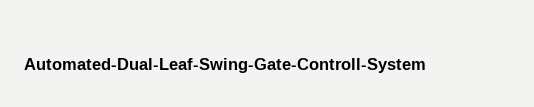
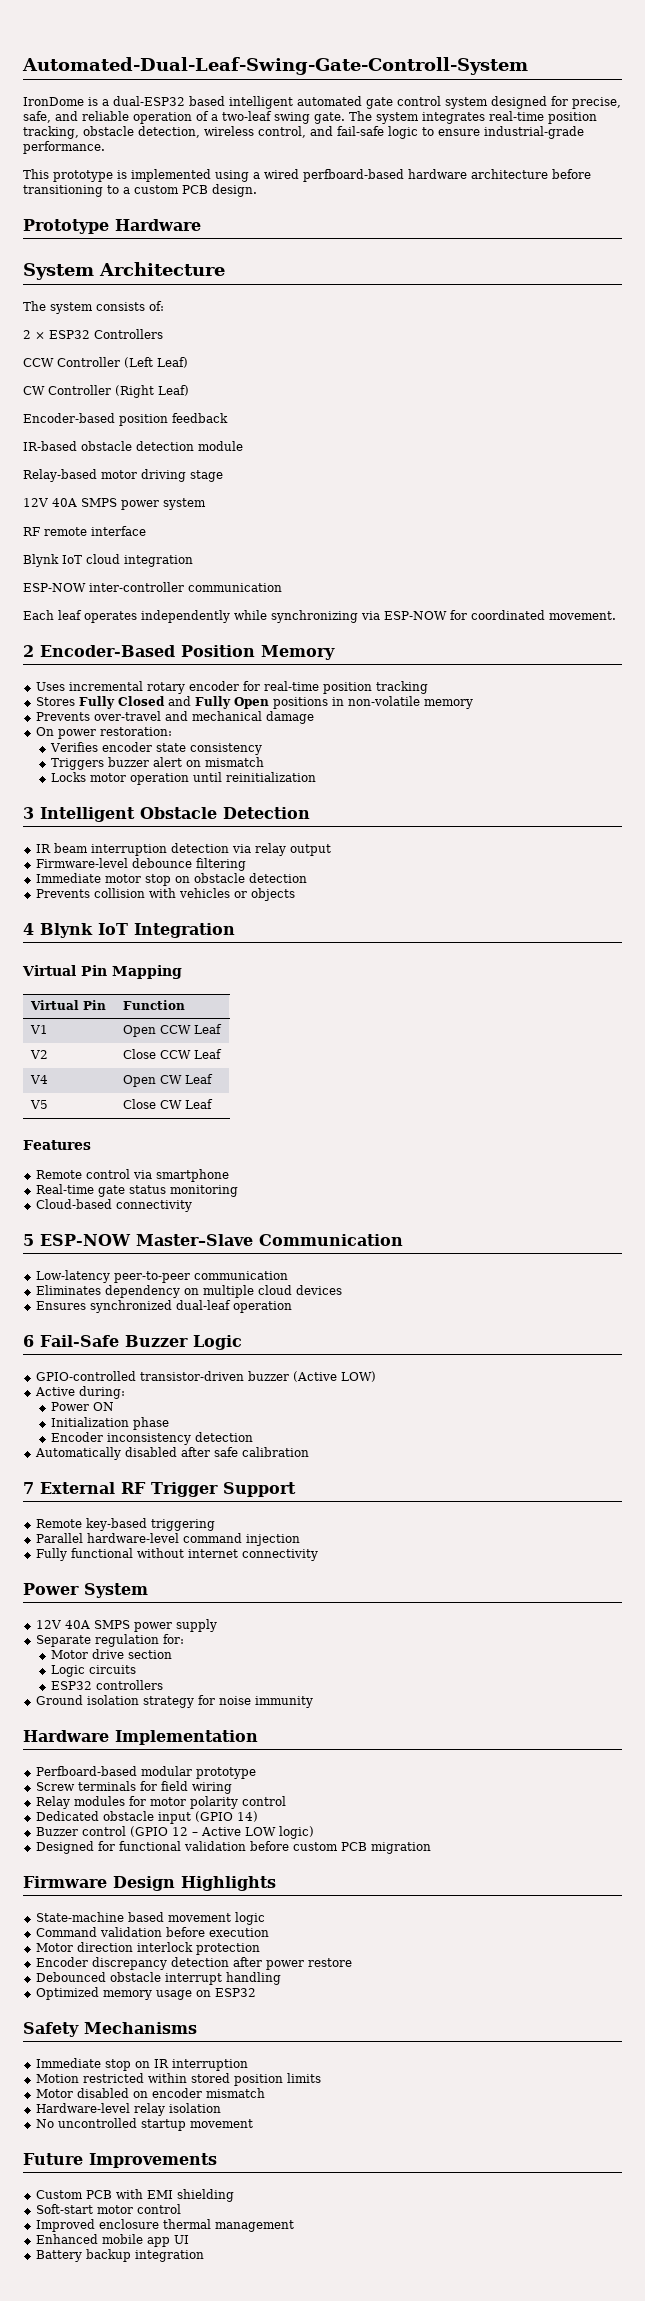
(426, 65) none -> [23,96,621,109] [23,111,597,124] [23,126,584,139] [23,141,105,154] [23,169,591,182] [23,184,257,197] [23,219,201,234] [23,262,225,280] [23,301,164,314] [23,329,163,339] [23,357,188,368] [23,385,189,398] [23,413,228,426] [23,441,243,451] [23,469,223,482] [23,498,206,510] [23,526,146,536] [23,554,193,567] [23,582,282,592] [23,610,616,623] [23,645,335,660] [35,681,428,694] [35,696,473,709] [35,711,314,724] [35,727,172,739] [49,742,262,755] [50,757,264,770] [50,772,316,785] [23,807,310,822] [35,843,331,856] [35,858,246,871] [35,873,307,886] [35,888,295,901] [23,923,235,938] [22,965,182,979] [30,1000,107,1010] [123,1000,186,1010] [30,1025,49,1034] [123,1024,223,1037] [30,1050,49,1059] [123,1049,223,1059] [30,1075,49,1084] [123,1074,214,1087] [30,1100,49,1109] [123,1099,214,1109] [23,1140,91,1150] [35,1169,229,1182] [35,1184,238,1197] [35,1199,192,1212] [23,1234,403,1246] [35,1270,288,1283] [35,1285,342,1298] [35,1300,292,1313] [23,1335,242,1350] [35,1371,376,1382] [34,1386,125,1399] [50,1402,114,1411] [50,1417,169,1430] [50,1432,253,1445] [34,1447,309,1460] [23,1482,296,1497] [35,1518,215,1531] [35,1533,300,1546] [35,1548,318,1561] [23,1583,148,1598] [35,1619,217,1632] [35,1634,184,1647] [50,1649,172,1659] [50,1665,136,1677] [50,1680,163,1690] [35,1695,313,1708] [23,1730,258,1745] [35,1766,256,1779] [35,1781,232,1794] [35,1796,286,1809] [35,1811,258,1824] [35,1826,314,1839] [35,1841,431,1854] [23,1876,276,1891] [35,1912,265,1925] [35,1927,269,1937] [35,1942,260,1955] [35,1957,352,1970] [35,1972,281,1985] [35,1987,256,2000] [23,2022,197,2037] [35,2058,248,2071] [35,2073,321,2086] [35,2088,265,2098] [35,2103,221,2116] [35,2118,253,2131] [23,2153,217,2168] [35,2189,234,2202] [35,2204,181,2214] [35,2219,294,2232] [35,2234,189,2247] [35,2249,204,2262] // IronDome is a dual-ESP32 based intelligent automated gate control system designed for precise, safe, and reliable operation of a two-leaf swing gate. The system integrates real-time position tracking, obstacle detection, wireless control, and fail-safe logic to ensure industrial-grade performance. // This prototype is implemented using a wired perfboard-based hardware architecture before transitioning to a custom PCB design. // Prototype Hardware // System Architecture // The system consists of: // 2 × ESP32 Controllers // CCW Controller (Left Leaf) // CW Controller (Right Leaf) // Encoder-based position feedback // IR-based obstacle detection module // Relay-based motor driving stage // 12V 40A SMPS power system // RF remote interface // Blynk IoT cloud integration // ESP-NOW inter-controller communication // Each leaf operates independently while synchronizing via ESP-NOW for coordinated movement. // 2 Encoder-Based Position Memory // Uses incremental rotary encoder for real-time position tracking // Stores Fully Closed and Fully Open positions in non-volatile memory // Prevents over-travel and mechanical damage // On power restoration: // Verifies encoder state consistency // Triggers buzzer alert on mismatch // Locks motor operation until reinitialization // 3 Intelligent Obstacle Detection // IR beam interruption detection via relay output // Firmware-level debounce filtering // Immediate motor stop on obstacle detection // Prevents collision with vehicles or objects // 4 Blynk IoT Integration // Virtual Pin Mapping // Virtual Pin | Function // V1 | Open CCW Leaf // V2 | Close CCW Leaf // V4 | Open CW Leaf // V5 | Close CW Leaf // Features // Remote control via smartphone // Real-time gate status monitoring // Cloud-based connectivity // 5 ESP-NOW Master–Slave Communication // Low-latency peer-to-peer communication // Eliminates dependency on multiple cloud devices // Ensures synchronized dual-leaf operation // 6 Fail-Safe Buzzer Logic // GPIO-controlled transistor-driven buzzer (Active LOW) // Active during: // Power ON // Initialization phase // Encoder inconsistency detection // Automatically disabled after safe calibration // 7 External RF Trigger Support // Remote key-based triggering // Parallel hardware-level command injection // Fully functional without internet connectivity // Power System // 12V 40A SMPS power supply // Separate regulation for: // Motor drive section // Logic circuits // ESP32 controllers // Ground isolation strategy for noise immunity // Hardware Implementation // Perfboard-based modular prototype // Screw terminals for field wiring // Relay modules for motor polarity control // Dedicated obstacle input (GPIO 14) // Buzzer control (GPIO 12 – Active LOW logic) // Designed for functional validation before custom PCB migration // Firmware Design Highlights // State-machine based movement logic // Command validation before execution // Motor direction interlock protection // Encoder discrepancy detection after power restore // Debounced obstacle interrupt handling // Optimized memory usage on ESP32 // Safety Mechanisms // Immediate stop on IR interruption // Motion restricted within stored position limits // Motor disabled on encoder mismatch // Hardware-level relay isolation // No uncontrolled startup movement // Future Improvements // Custom PCB with EMI shielding // Soft-start motor control // Improved enclosure thermal management // Enhanced mobile app UI // Battery backup integration

